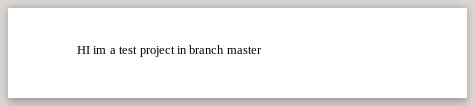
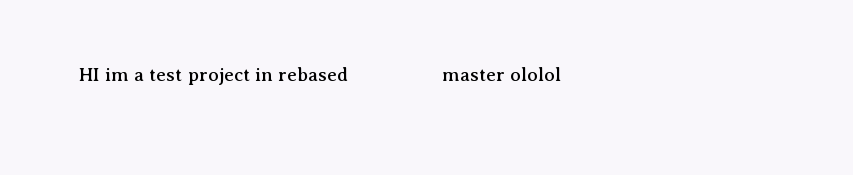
[189,45,262,54] branch master -> [277,67,562,81] rebased master ololol

